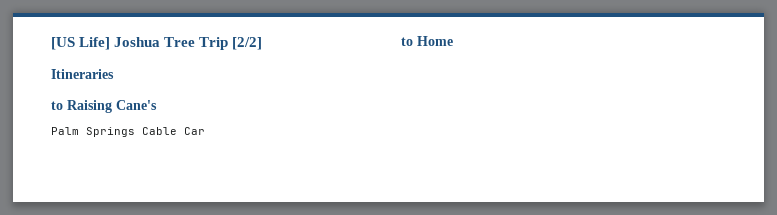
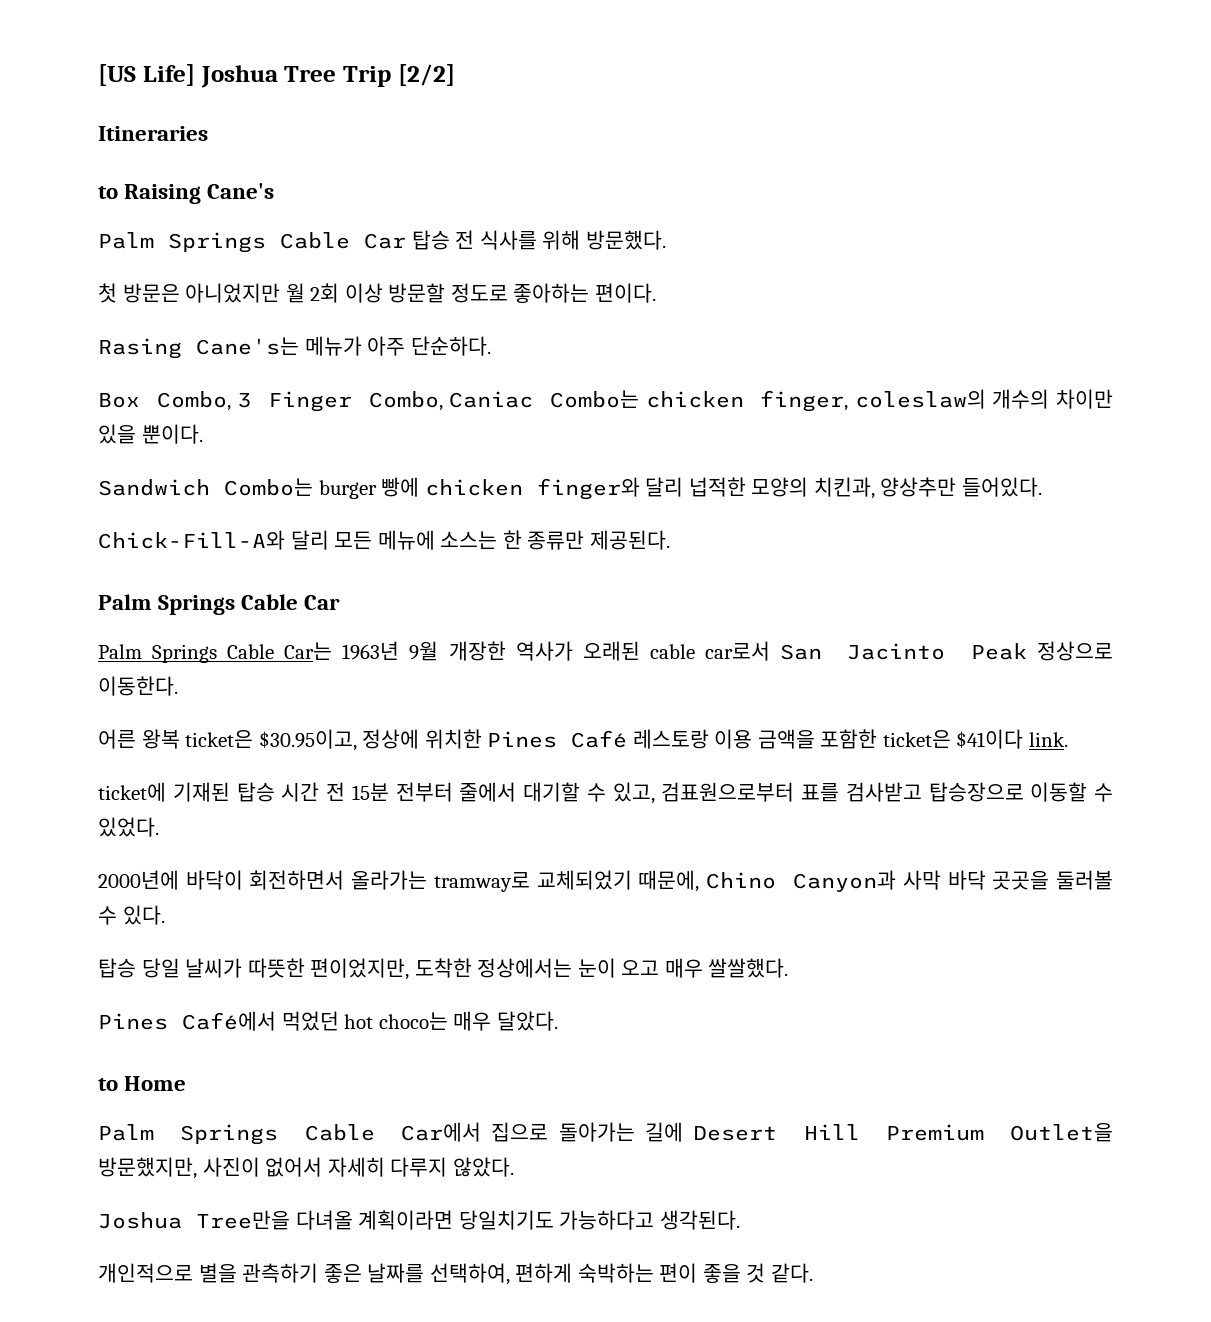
[401,36,453,46] // to Home -> [411,230,666,250] [98,283,656,303] [98,336,491,359] [98,389,1113,412] [98,424,203,444] [98,477,1042,500] [98,530,670,550] [98,594,341,615] [98,641,1114,663] [98,676,178,696] [98,729,1068,751] [98,782,1113,804] [98,817,159,837] [98,870,1113,892] [98,905,165,925] [98,958,789,980] [98,1011,558,1031] [98,1076,187,1091] [98,1122,1113,1145] [98,1157,514,1179] [98,1210,740,1230] [98,1263,813,1285] 탑승 전 식사를 위해 방문했다. // 첫 방문은 아니었지만 월 2회 이상 방문할 정도로 좋아하는 편이다. // Rasing Cane's는 메뉴가 아주 단순하다. // Box Combo, 3 Finger Combo, Caniac Combo는 chicken finger, coleslaw의 개수의 차이만 있을 뿐이다. // Sandwich Combo는 burger 빵에 chicken finger와 달리 넙적한 모양의 치킨과, 양상추만 들어있다. // Chick-Fill-A와 달리 모든 메뉴에 소스는 한 종류만 제공된다. // Palm Springs Cable Car // Palm Springs Cable Car는 1963년 9월 개장한 역사가 오래된 cable car로서 San Jacinto Peak 정상으로 이동한다. // 어른 왕복 ticket은 $30.95이고, 정상에 위치한 Pines Café 레스토랑 이용 금액을 포함한 ticket은 $41이다 link. // ticket에 기재된 탑승 시간 전 15분 전부터 줄에서 대기할 수 있고, 검표원으로부터 표를 검사받고 탑승장으로 이동할 수 있었다. // 2000년에 바닥이 회전하면서 올라가는 tramway로 교체되었기 때문에, Chino Canyon과 사막 바닥 곳곳을 둘러볼 수 있다. // 탑승 당일 날씨가 따뜻한 편이었지만, 도착한 정상에서는 눈이 오고 매우 쌀쌀했다. // Pines Café에서 먹었던 hot choco는 매우 달았다. // to Home // Palm Springs Cable Car에서 집으로 돌아가는 길에 Desert Hill Premium Outlet을 방문했지만, 사진이 없어서 자세히 다루지 않았다. // Joshua Tree만을 다녀올 계획이라면 당일치기도 가능하다고 생각된다. // 개인적으로 별을 관측하기 좋은 날짜를 선택하여, 편하게 숙박하는 편이 좋을 것 같다.

